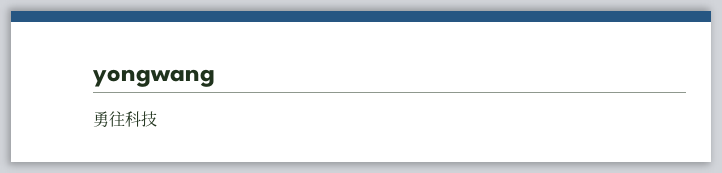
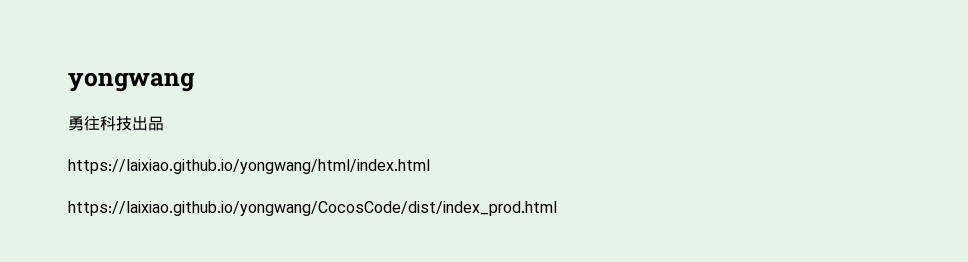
(157, 119) none -> [132,116,164,131] [68,159,430,174] [68,201,557,216] 出品 // https://laixiao.github.io/yongwang/html/index.html // https://laixiao.github.io/yongwang/CocosCode/dist/index_prod.html

